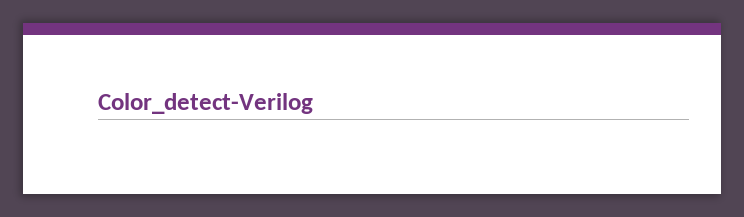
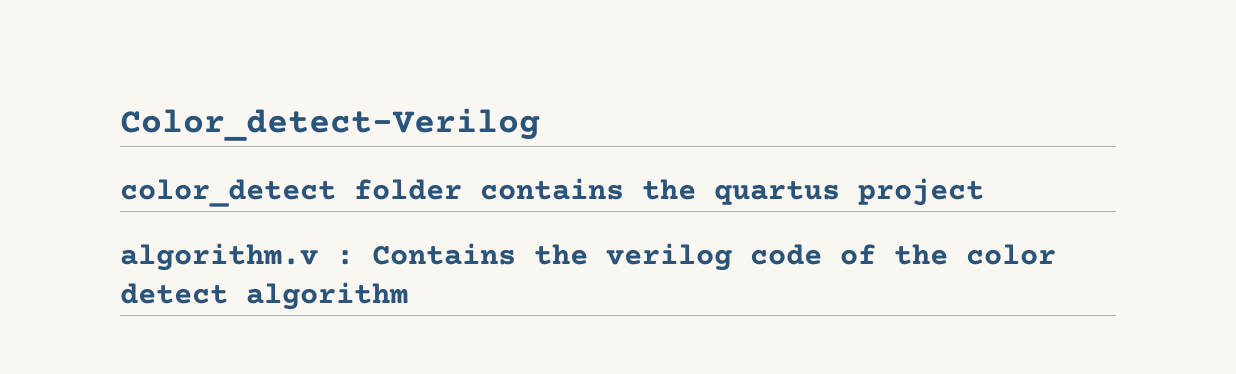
(313, 103) none -> [120,178,984,207] [120,243,1056,271] [120,282,408,310] // color_detect folder contains the quartus project // algorithm.v : Contains the verilog code of the color detect algorithm

